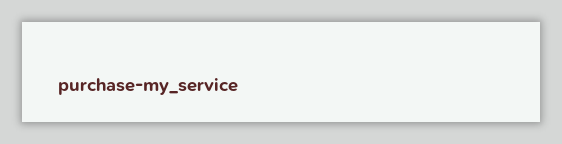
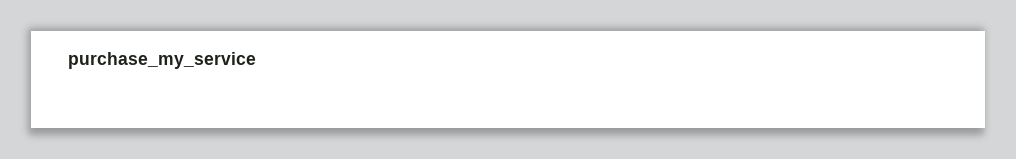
[58,78,238,95] purchase-my_service -> [68,52,256,69] purchase_my_service

